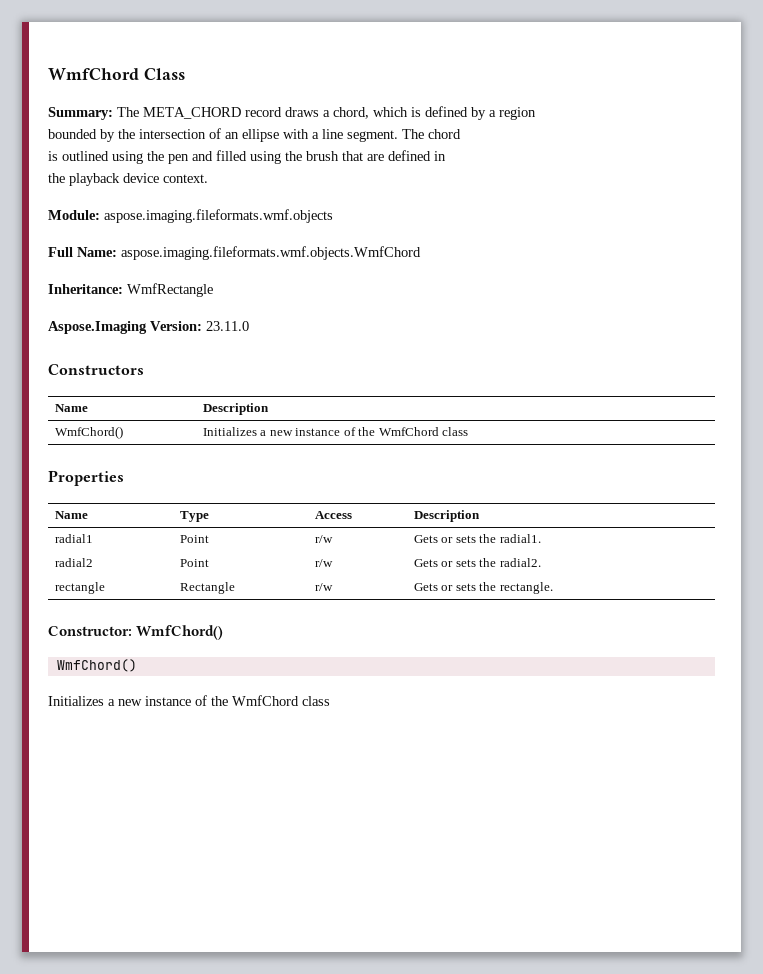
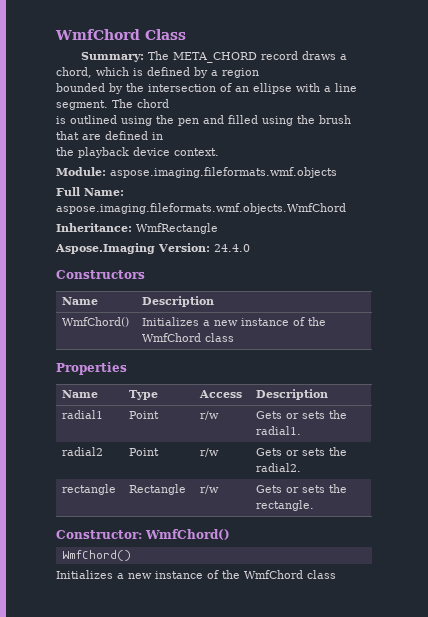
[206,321,249,331] 23.11.0 -> [214,244,250,252] 24.4.0

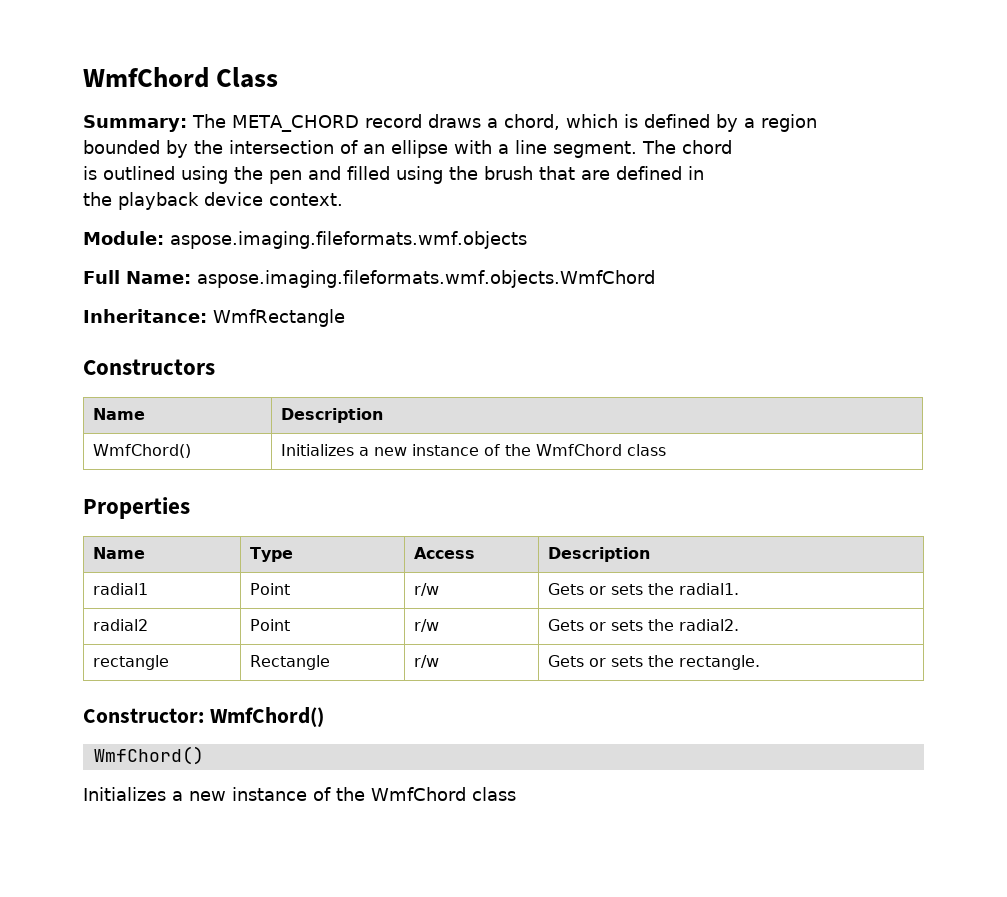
[55,243,250,254] // Aspose.Imaging Version: 24.4.0 -> (345, 318) none

